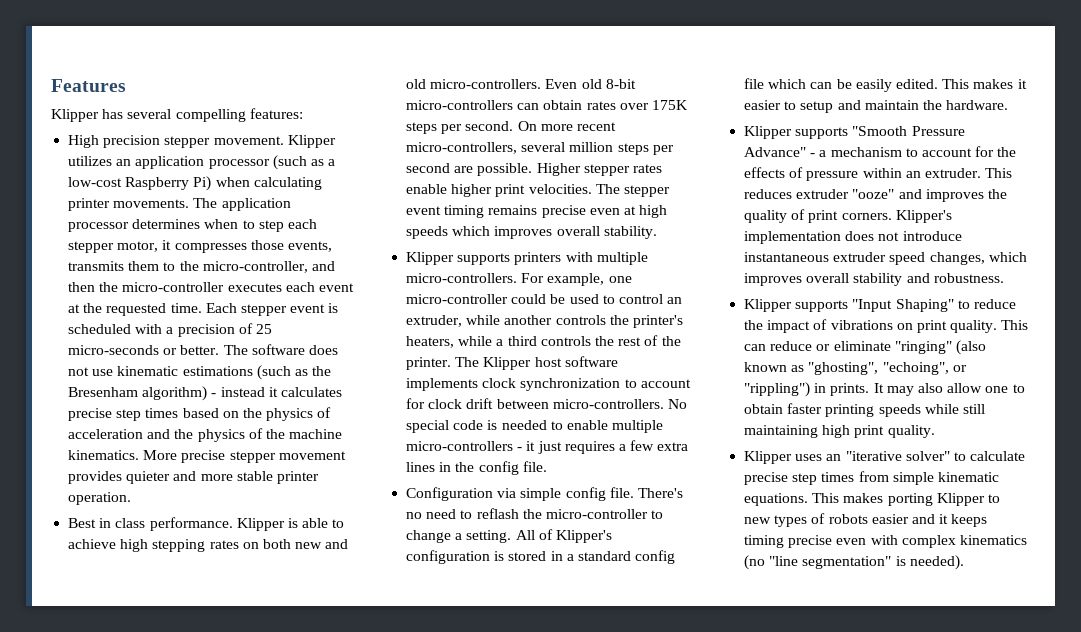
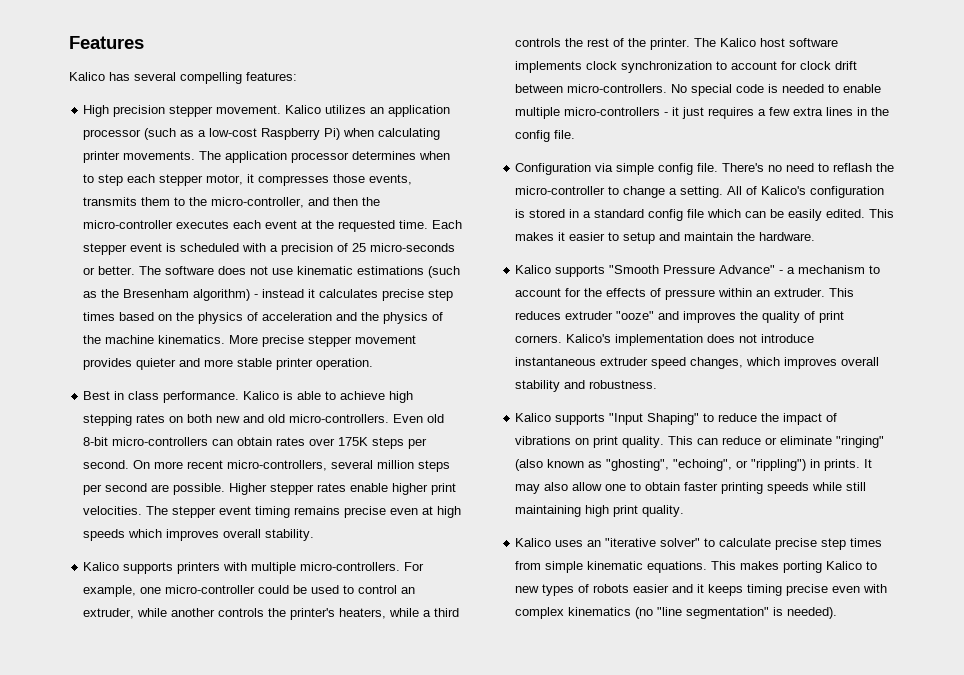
[51,109,99,122] Klipper -> [69,72,105,81] Kalico
[287,135,336,148] Klipper -> [285,105,322,114] Kalico
[236,518,285,531] Klipper -> [243,391,280,400] Kalico
[406,252,455,265] Klipper -> [83,562,120,571] Kalico
[483,357,532,370] Klipper -> [720,38,757,47] Kalico
[555,530,612,543] Klipper's -> [761,186,807,195] Kalico's
[744,126,793,139] Klipper -> [515,265,552,274] Kalico
[895,210,952,223] Klipper's -> [566,334,612,343] Kalico's
[744,299,793,312] Klipper -> [515,413,552,422] Kalico
[744,451,793,464] Klipper -> [515,538,552,547] Kalico
[936,493,985,506] Klipper -> [826,561,863,570] Kalico

